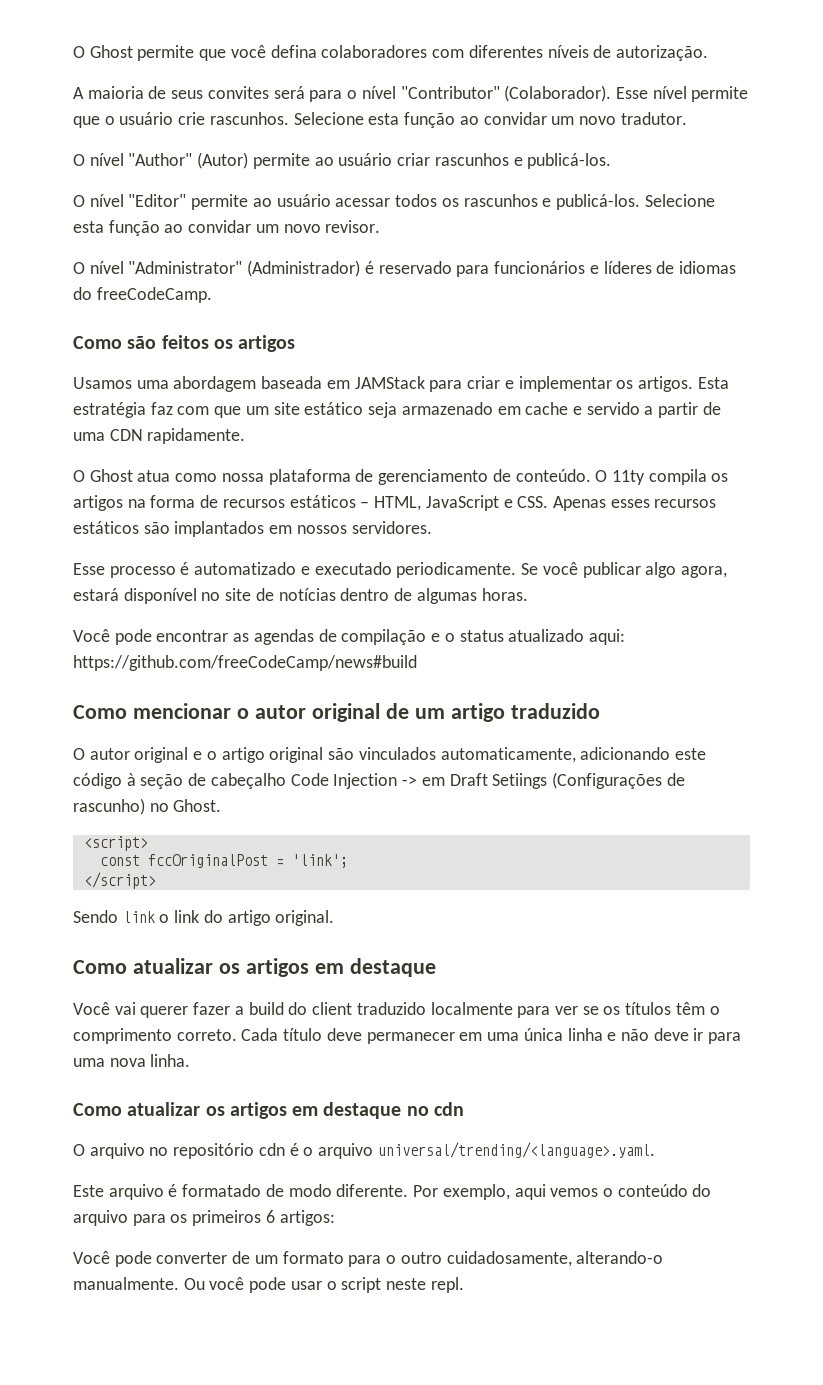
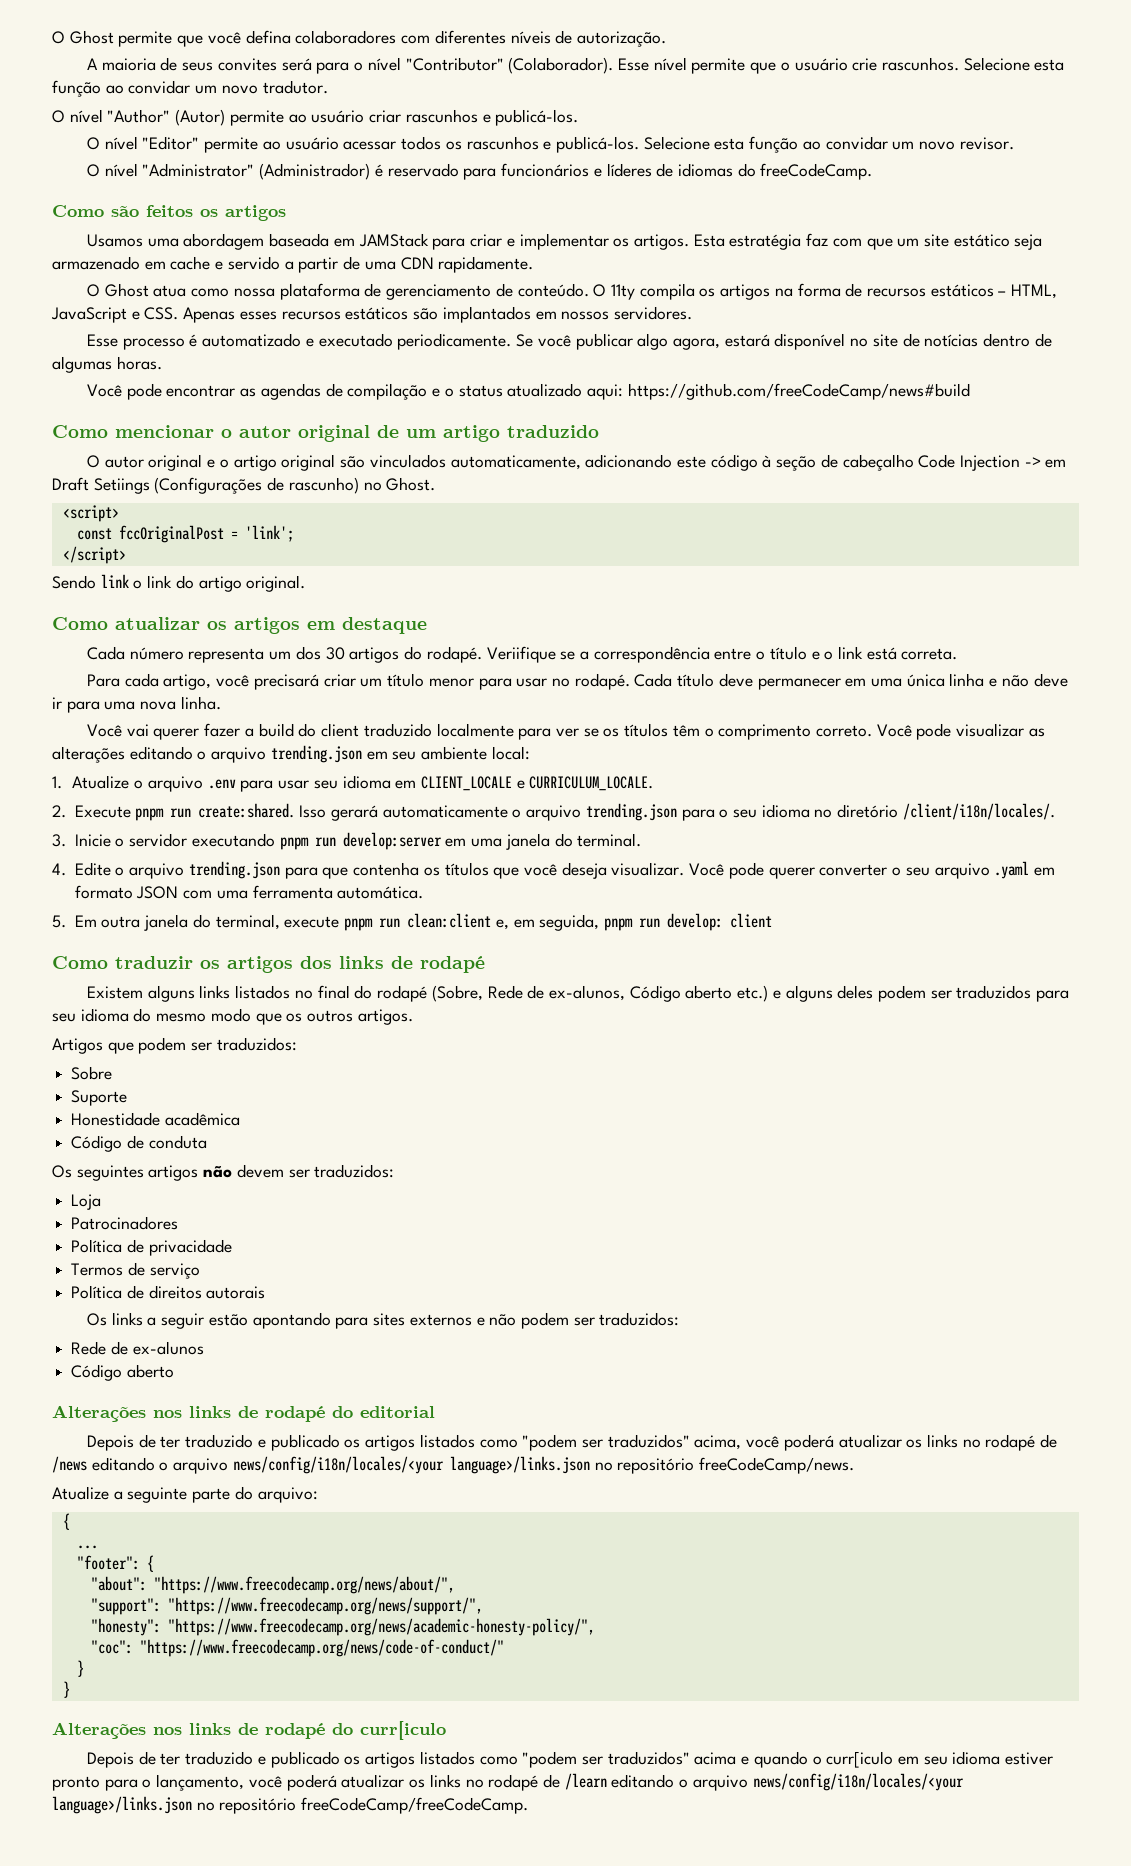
(436, 967) none -> [86,646,958,663] [86,673,1068,690] [52,696,221,713] // Cada número representa um dos 30 artigos do rodapé. Veriifique se a correspondência entre o título e o link está correta. // Para cada artigo, você precisará criar um título menor para usar no rodapé. Cada título deve permanecer em uma única linha e não deve ir para uma nova linha.
[241,1028,742,1044] [73,1054,191,1067] [73,1102,464,1119] [73,1142,655,1159] [73,1184,712,1200] [73,1210,335,1226] [73,1251,664,1267] [73,1277,464,1293] Cada título deve permanecer em uma única linha e não deve ir para uma nova linha. // Como atualizar os artigos em destaque no cdn // O arquivo no repositório cdn é o arquivo universal/trending/<language>.yaml. // Este arquivo é formatado de modo diferente. Por exemplo, aqui vemos o conteúdo do arquivo para os primeiros 6 artigos: // Você pode converter de um formato para o outro cuidadosamente, alterando-o manualmente. Ou você pode usar o script neste repl. -> [876,723,1045,740] [52,745,530,763] [52,775,654,792] [52,803,1055,821] [52,832,642,850] [52,861,1055,879] [74,885,424,899] [52,913,773,931] [52,956,485,973] [86,985,1070,1002] [52,1008,413,1025] [52,1037,297,1054] [71,1066,113,1080] [71,1090,128,1106] [71,1112,240,1126] [71,1135,207,1152] [52,1164,395,1181] [71,1194,102,1210] [71,1216,179,1230] [71,1239,232,1256] [71,1262,200,1279] [71,1285,266,1299] [86,1312,680,1329] [71,1341,204,1355] [71,1364,174,1381] [52,1405,435,1422] [86,1434,1058,1451] [52,1456,855,1474] [52,1486,318,1503] [62,1513,70,1530] [76,1545,98,1549] [76,1555,154,1572] [90,1576,455,1594] [90,1597,483,1615] [90,1618,595,1636] [90,1639,504,1657] [76,1660,84,1677] [62,1681,70,1698] [52,1721,446,1740] [86,1751,1054,1768] [52,1773,964,1791] [52,1796,529,1814] Você pode visualizar as alterações editando o arquivo trending.json em seu ambiente local: // 1. Atualize o arquivo .env para usar seu idioma em CLIENT_LOCALE e CURRICULUM_LOCALE. // 2. Execute pnpm run create:shared. Isso gerará automaticamente o arquivo trending.json para o seu idioma no diretório /client/i18n/locales/. // 3. Inicie o servidor executando pnpm run develop:server em uma janela do terminal. // 4. Edite o arquivo trending.json para que contenha os títulos que você deseja visualizar. Você pode querer converter o seu arquivo .yaml em formato JSON com uma ferramenta automática. // 5. Em outra janela do terminal, execute pnpm run clean:client e, em seguida, pnpm run develop: client // Como traduzir os artigos dos links de rodapé // Existem alguns links listados no final do rodapé (Sobre, Rede de ex-alunos, Código aberto etc.) e alguns deles podem ser traduzidos para seu idioma do mesmo modo que os outros artigos. // Artigos que podem ser traduzidos: // Sobre // Suporte // Honestidade acadêmica // Código de conduta // Os seguintes artigos não devem ser traduzidos: // Loja // Patrocinadores // Política de privacidade // Termos de serviço // Política de direitos autorais // Os links a seguir estão apontando para sites externos e não podem ser traduzidos: // Rede de ex-alunos // Código aberto // Alterações nos links de rodapé do editorial // Depois de ter traduzido e publicado os artigos listados como "podem ser traduzidos" acima, você poderá atualizar os links no rodapé de /news editando o arquivo news/config/i18n/locales/<your language>/links.json no repositório freeCodeCamp/news. // Atualize a seguinte parte do arquivo: // { // ... // "footer": { // "about": "https://www.freecodecamp.org/news/about/", // "support": "https://www.freecodecamp.org/news/support/", // "honesty": "https://www.freecodecamp.org/news/academic-honesty-policy/", // "coc": "https://www.freecodecamp.org/news/code-of-conduct/" // } // } // Alterações nos links de rodapé do curr[iculo // Depois de ter traduzido e publicado os artigos listados como "podem ser traduzidos" acima e quando o curr[iculo em seu idioma estiver pronto para o lançamento, você poderá atualizar os links no rodapé de /learn editando o arquivo news/config/i18n/locales/<your language>/links.json no repositório freeCodeCamp/freeCodeCamp.

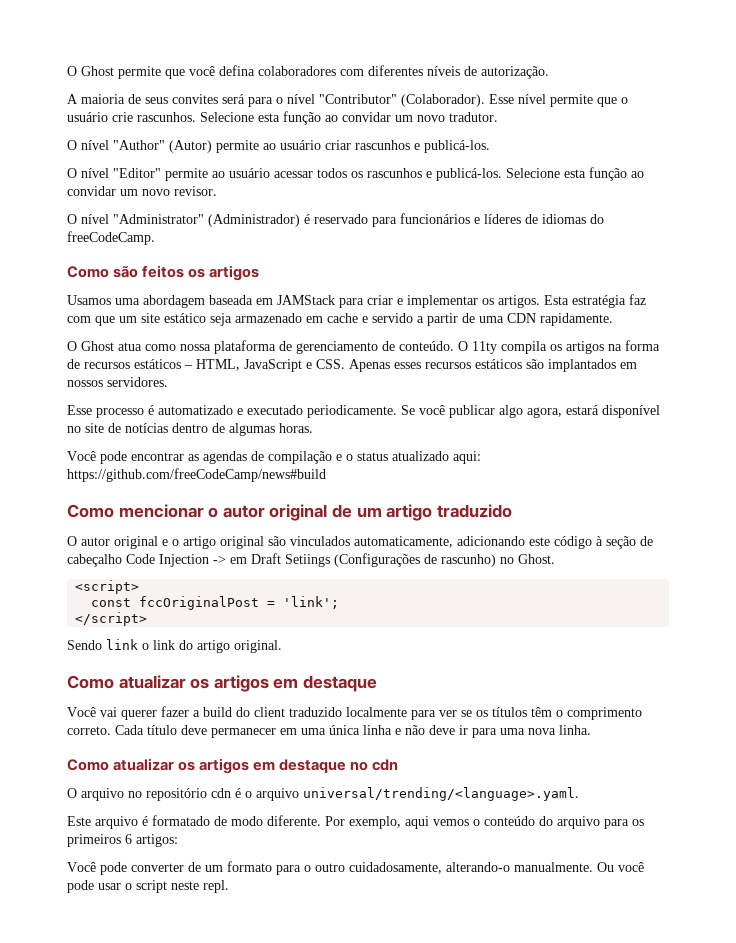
[86,646,958,663] [86,673,1068,690] [52,696,221,713] // Cada número representa um dos 30 artigos do rodapé. Veriifique se a correspondência entre o título e o link está correta. // Para cada artigo, você precisará criar um título menor para usar no rodapé. Cada título deve permanecer em uma única linha e não deve ir para uma nova linha. -> (377, 683) none
[876,723,1045,740] [52,745,530,763] [52,775,654,792] [52,803,1055,821] [52,832,642,850] [52,861,1055,879] [74,885,424,899] [52,913,773,931] [52,956,485,973] [86,985,1070,1002] [52,1008,413,1025] [52,1037,297,1054] [71,1066,113,1080] [71,1090,128,1106] [71,1112,240,1126] [71,1135,207,1152] [52,1164,395,1181] [71,1194,102,1210] [71,1216,179,1230] [71,1239,232,1256] [71,1262,200,1279] [71,1285,266,1299] [86,1312,680,1329] [71,1341,204,1355] [71,1364,174,1381] [52,1405,435,1422] [86,1434,1058,1451] [52,1456,855,1474] [52,1486,318,1503] [62,1513,70,1530] [76,1545,98,1549] [76,1555,154,1572] [90,1576,455,1594] [90,1597,483,1615] [90,1618,595,1636] [90,1639,504,1657] [76,1660,84,1677] [62,1681,70,1698] [52,1721,446,1740] [86,1751,1054,1768] [52,1773,964,1791] [52,1796,529,1814] Você pode visualizar as alterações editando o arquivo trending.json em seu ambiente local: // 1. Atualize o arquivo .env para usar seu idioma em CLIENT_LOCALE e CURRICULUM_LOCALE. // 2. Execute pnpm run create:shared. Isso gerará automaticamente o arquivo trending.json para o seu idioma no diretório /client/i18n/locales/. // 3. Inicie o servidor executando pnpm run develop:server em uma janela do terminal. // 4. Edite o arquivo trending.json para que contenha os títulos que você deseja visualizar. Você pode querer converter o seu arquivo .yaml em formato JSON com uma ferramenta automática. // 5. Em outra janela do terminal, execute pnpm run clean:client e, em seguida, pnpm run develop: client // Como traduzir os artigos dos links de rodapé // Existem alguns links listados no final do rodapé (Sobre, Rede de ex-alunos, Código aberto etc.) e alguns deles podem ser traduzidos para seu idioma do mesmo modo que os outros artigos. // Artigos que podem ser traduzidos: // Sobre // Suporte // Honestidade acadêmica // Código de conduta // Os seguintes artigos não devem ser traduzidos: // Loja // Patrocinadores // Política de privacidade // Termos de serviço // Política de direitos autorais // Os links a seguir estão apontando para sites externos e não podem ser traduzidos: // Rede de ex-alunos // Código aberto // Alterações nos links de rodapé do editorial // Depois de ter traduzido e publicado os artigos listados como "podem ser traduzidos" acima, você poderá atualizar os links no rodapé de /news editando o arquivo news/config/i18n/locales/<your language>/links.json no repositório freeCodeCamp/news. // Atualize a seguinte parte do arquivo: // { // ... // "footer": { // "about": "https://www.freecodecamp.org/news/about/", // "support": "https://www.freecodecamp.org/news/support/", // "honesty": "https://www.freecodecamp.org/news/academic-honesty-policy/", // "coc": "https://www.freecodecamp.org/news/code-of-conduct/" // } // } // Alterações nos links de rodapé do curr[iculo // Depois de ter traduzido e publicado os artigos listados como "podem ser traduzidos" acima e quando o curr[iculo em seu idioma estiver pronto para o lançamento, você poderá atualizar os links no rodapé de /learn editando o arquivo news/config/i18n/locales/<your language>/links.json no repositório freeCodeCamp/freeCodeCamp. -> [115,725,591,738] [67,758,399,774] [67,787,579,801] [67,815,644,829] [67,834,178,847] [67,861,644,875] [67,880,229,893] Cada título deve permanecer em uma única linha e não deve ir para uma nova linha. // Como atualizar os artigos em destaque no cdn // O arquivo no repositório cdn é o arquivo universal/trending/<language>.yaml. // Este arquivo é formatado de modo diferente. Por exemplo, aqui vemos o conteúdo do arquivo para os primeiros 6 artigos: // Você pode converter de um formato para o outro cuidadosamente, alterando-o manualmente. Ou você pode usar o script neste repl.

